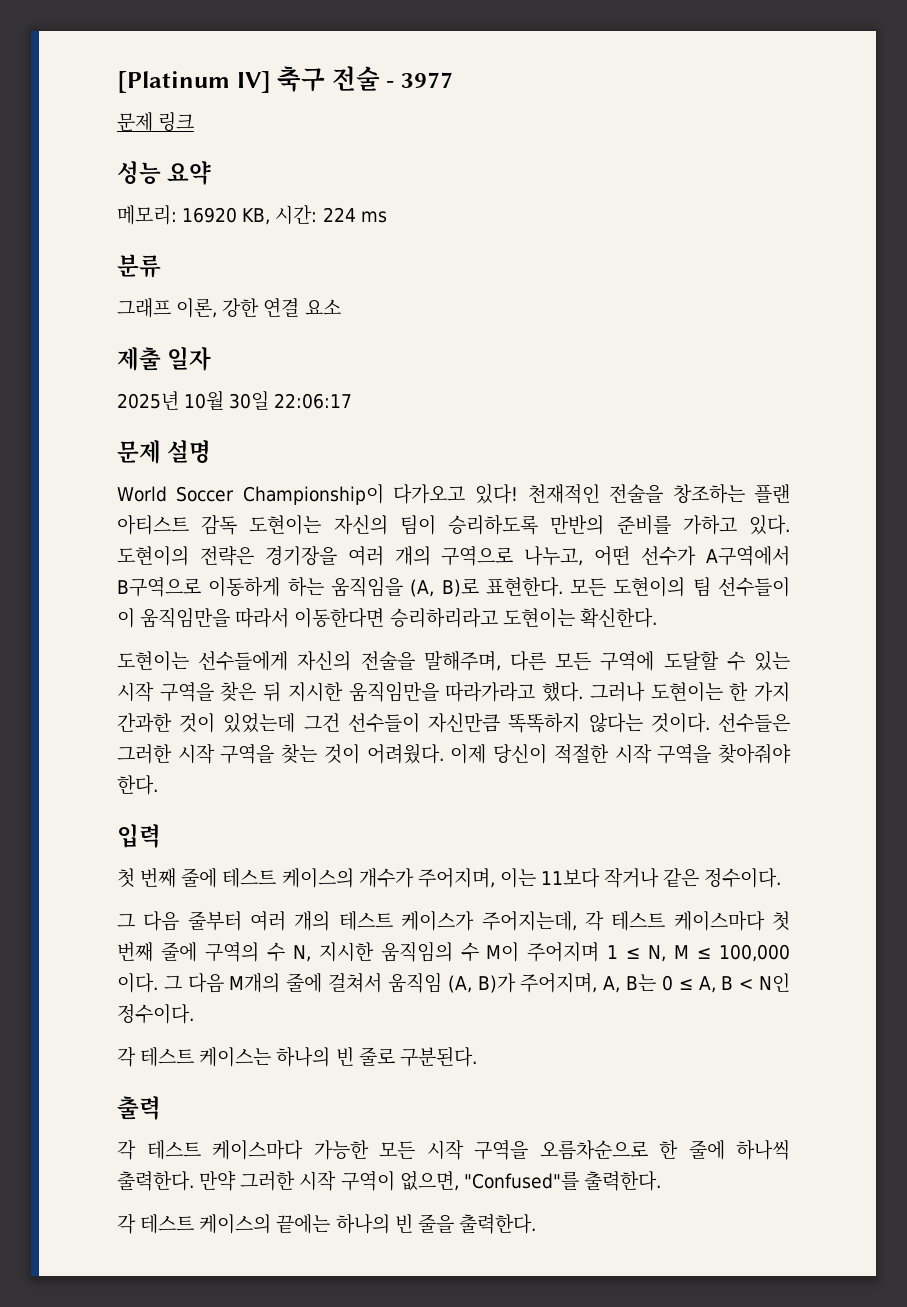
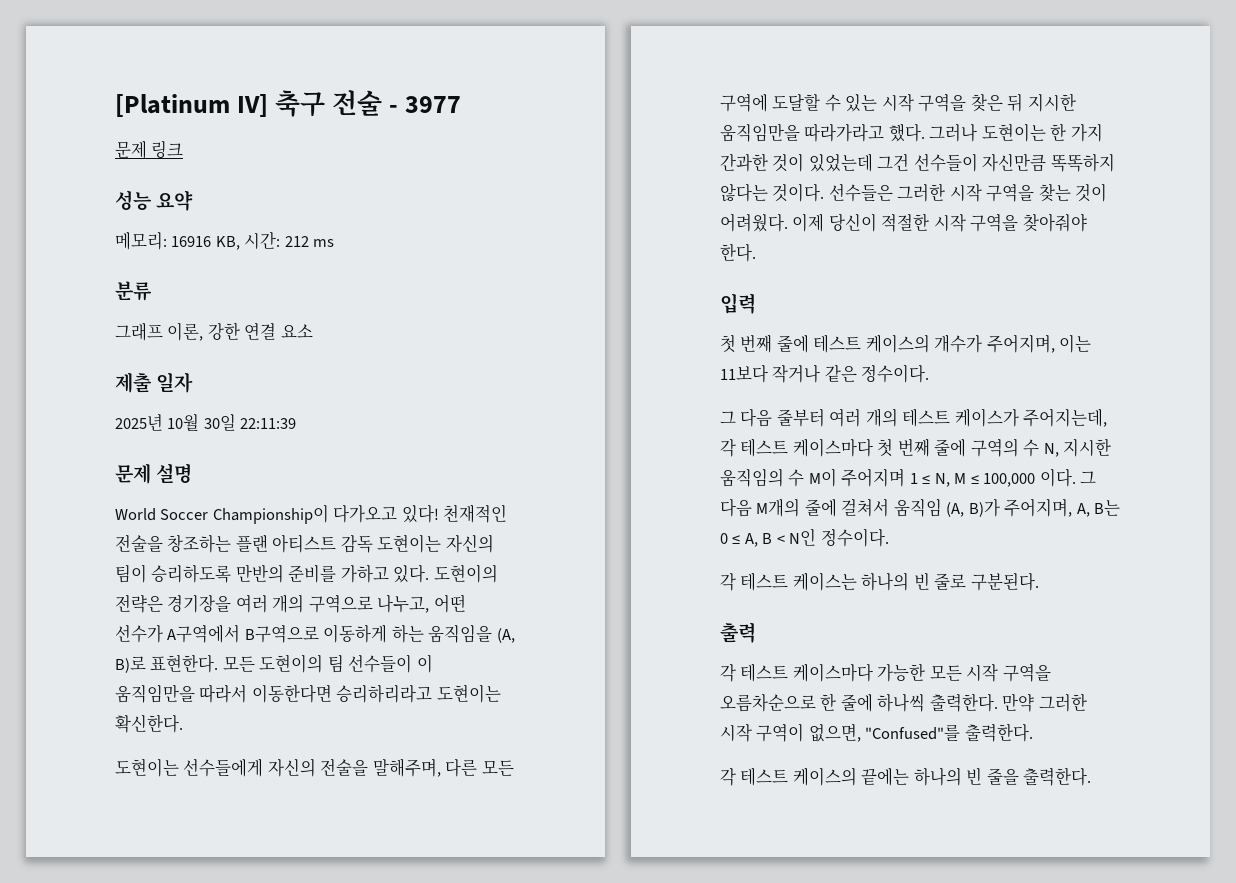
[182,207,238,223] 16920 -> [171,236,212,247] 16916
[322,207,356,222] 224 -> [284,236,309,247] 212
[274,393,353,409] 22:06:17 -> [240,418,297,429] 22:11:39

